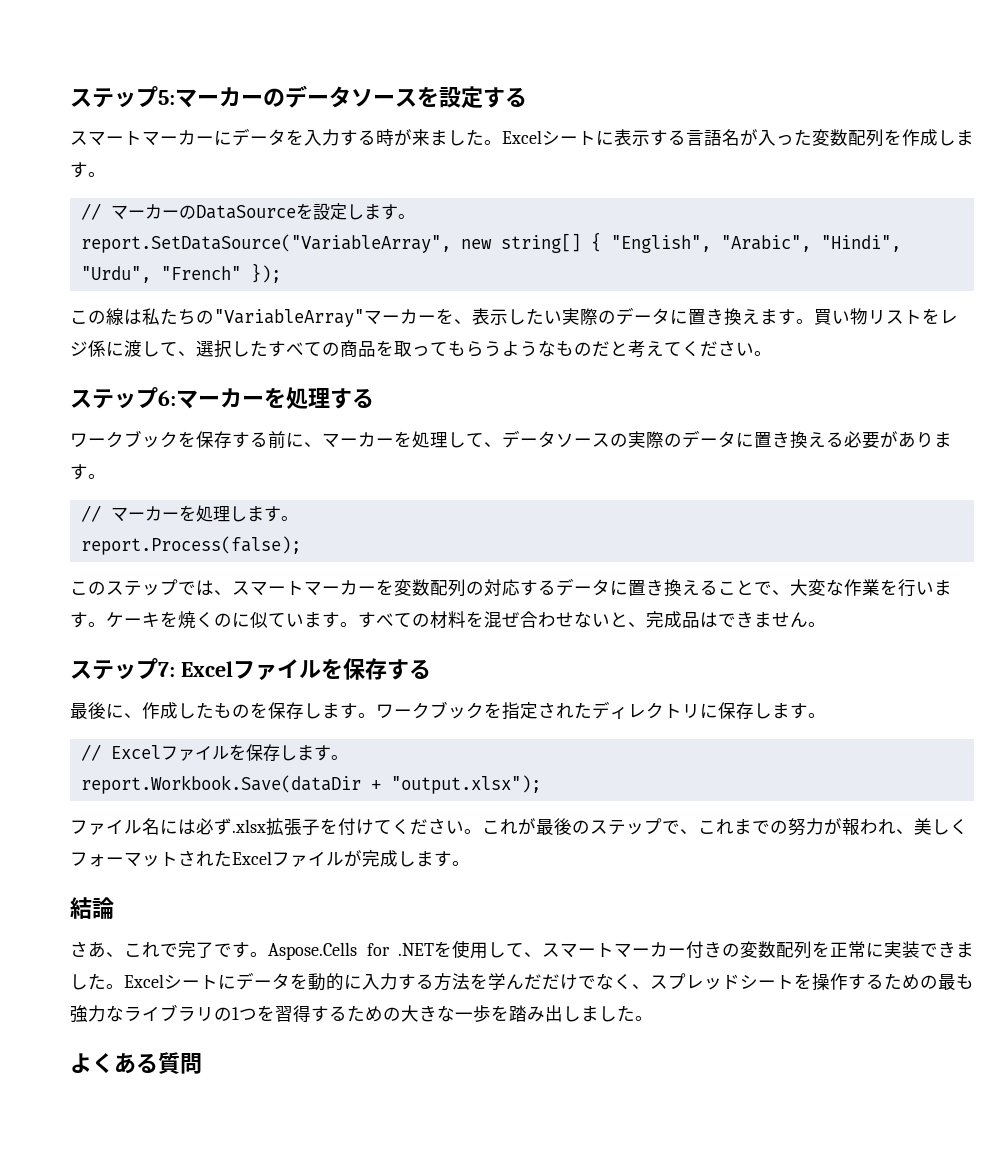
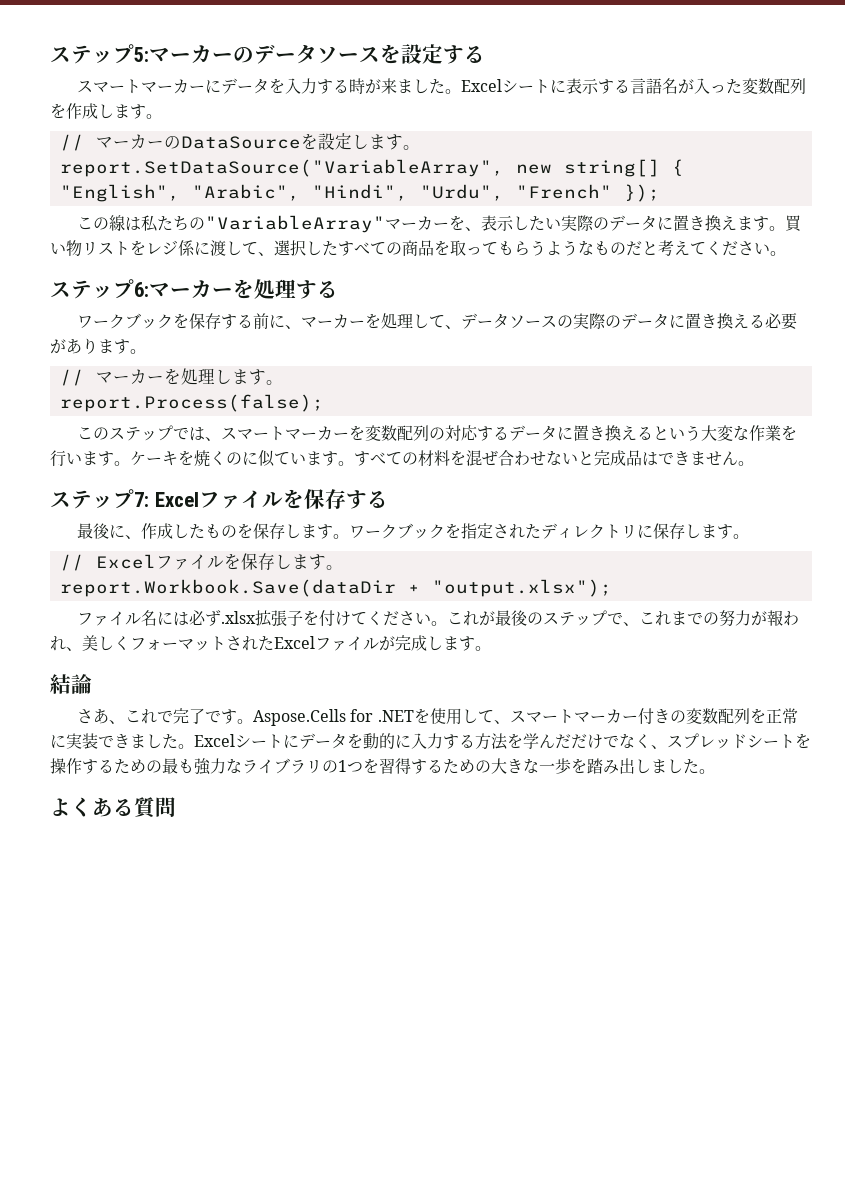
[718,580,790,595] ことで、 -> [653,425,702,441] という
[628,622,646,627] 、 -> (594, 458) none

